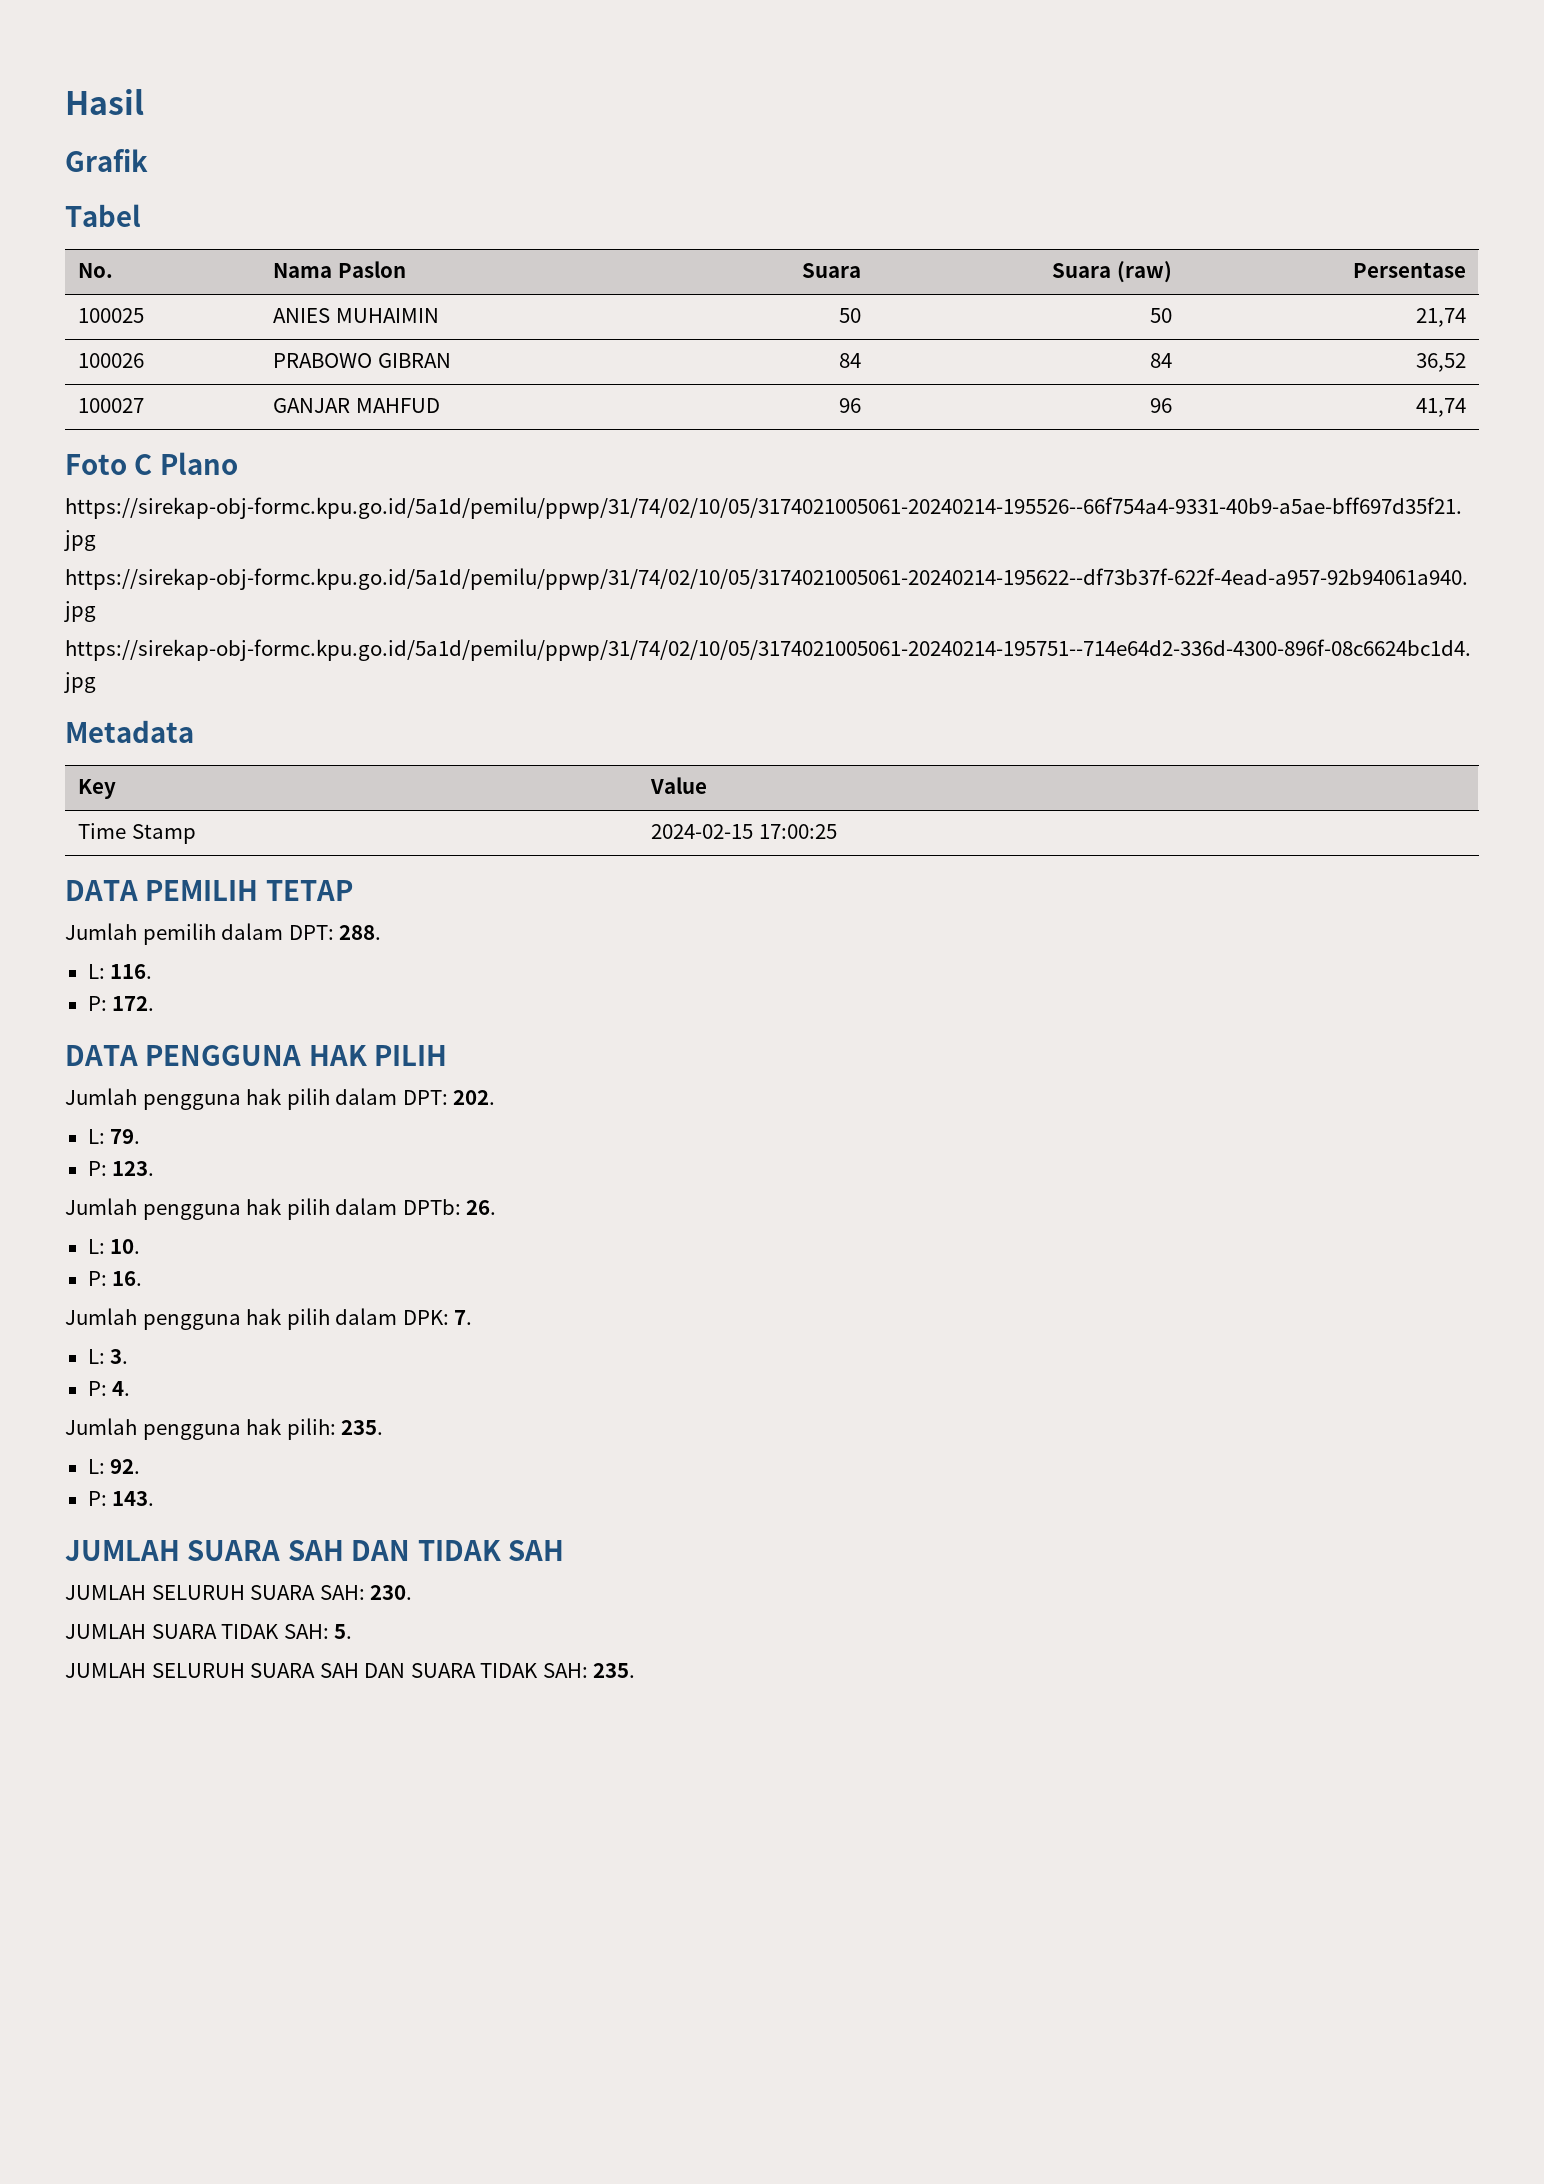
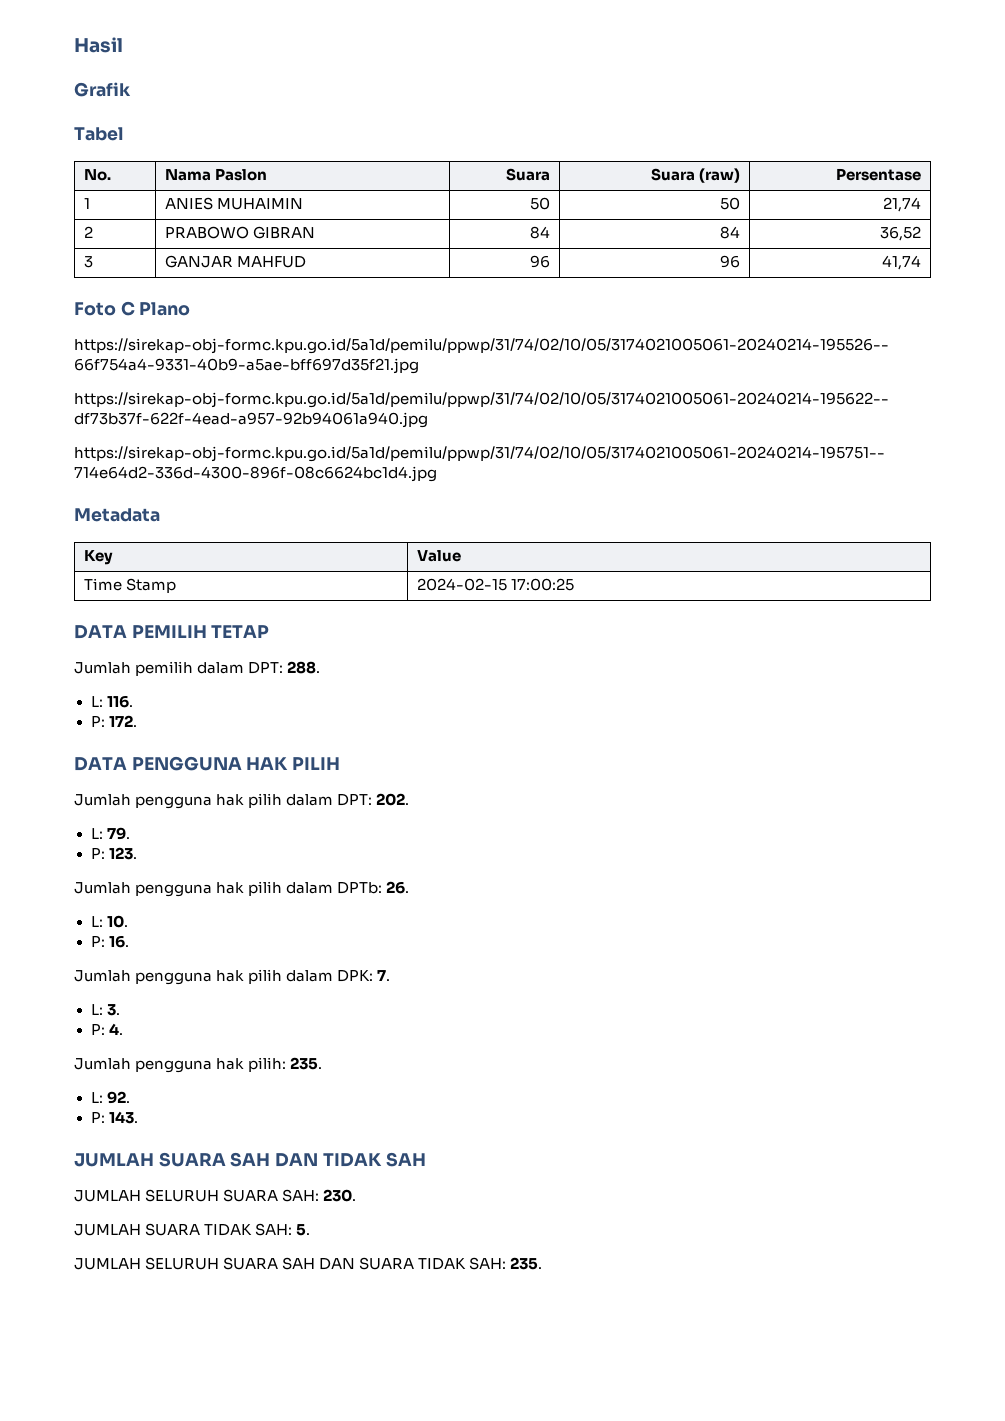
[78,308,145,323] 100025 -> [83,198,90,209] 1
[78,353,145,368] 100026 -> [83,226,93,238] 2
[78,398,145,413] 100027 -> [83,256,93,268] 3

